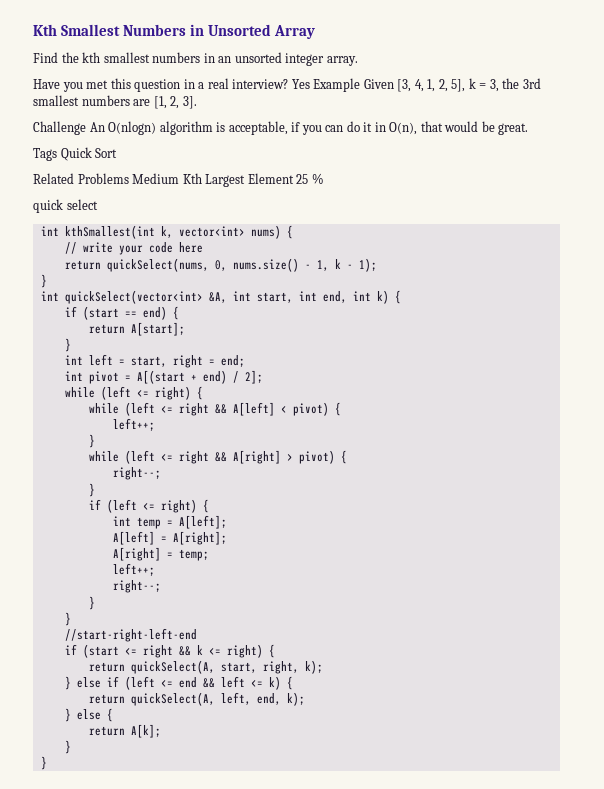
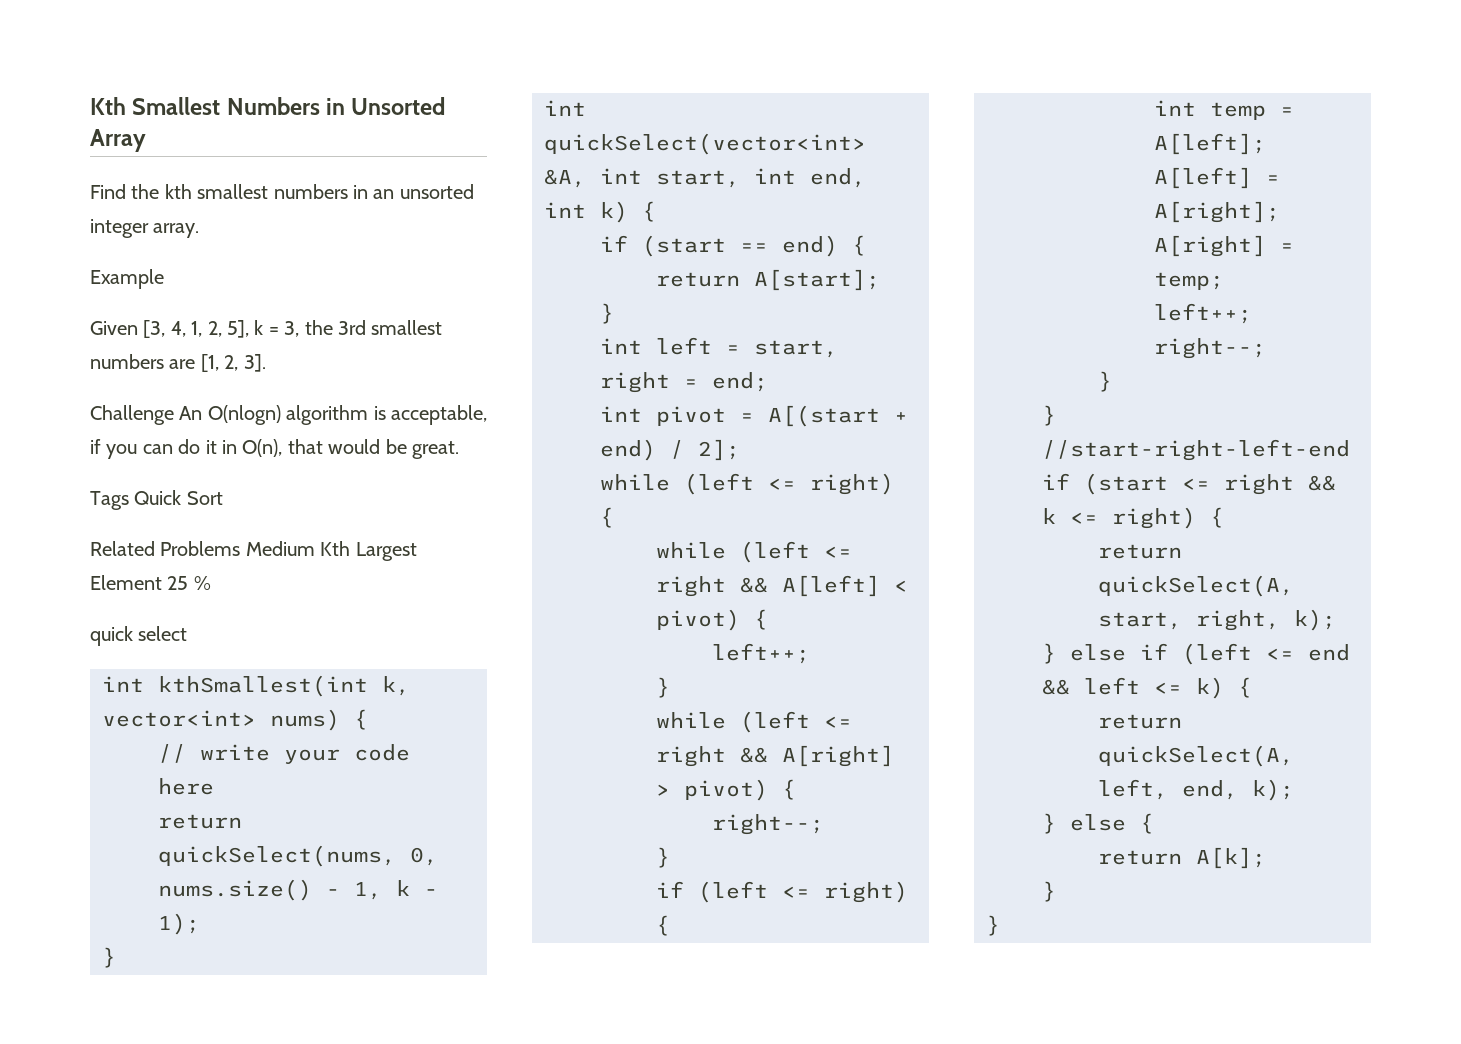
[33,78,310,92] Have you met this question in a real interview? Yes -> (200, 230) none
(361, 85) none -> (164, 279) //

